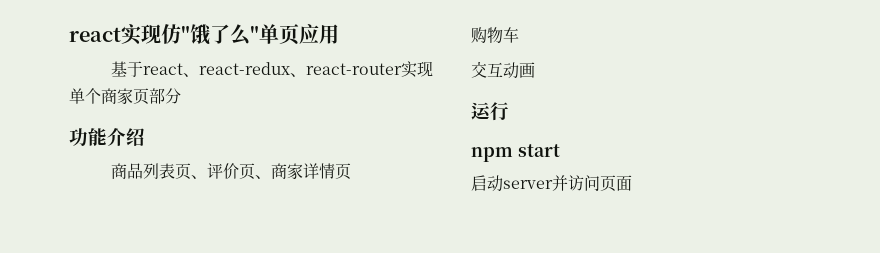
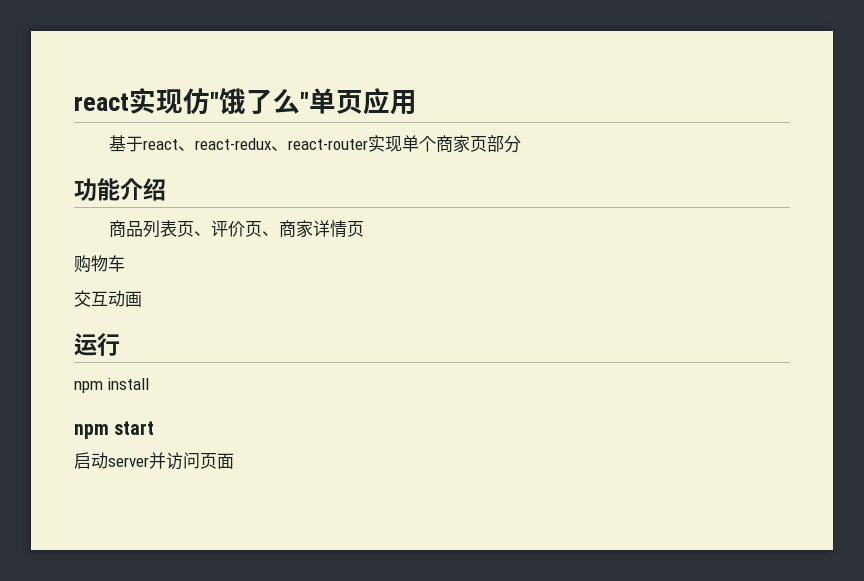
(509, 111) none -> [74,378,149,393] // npm install

